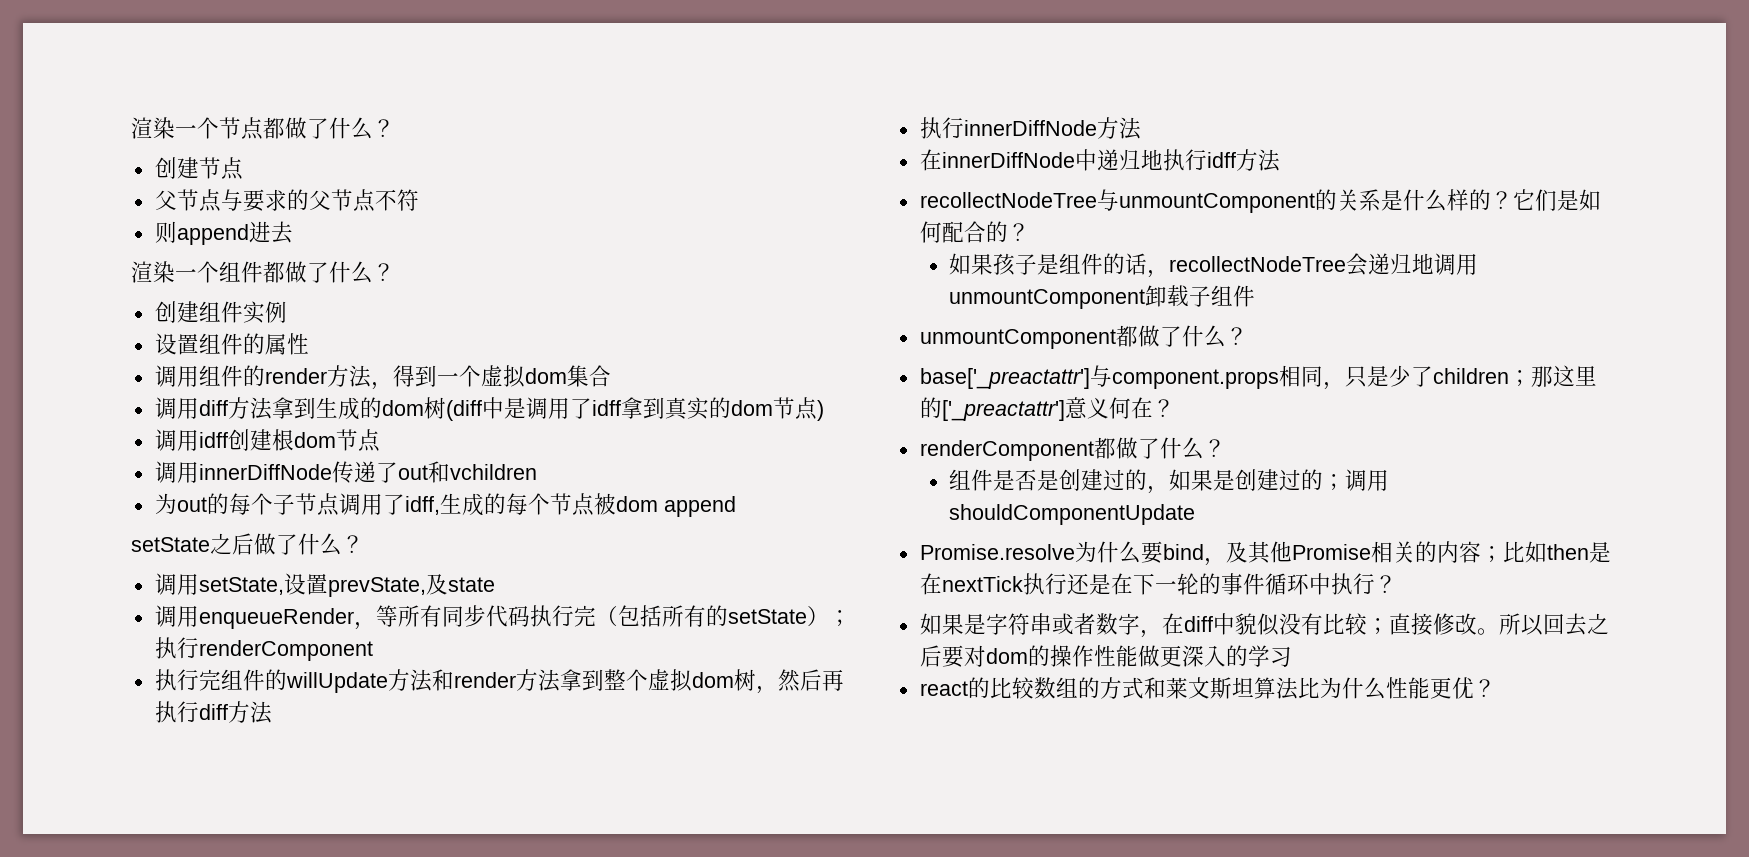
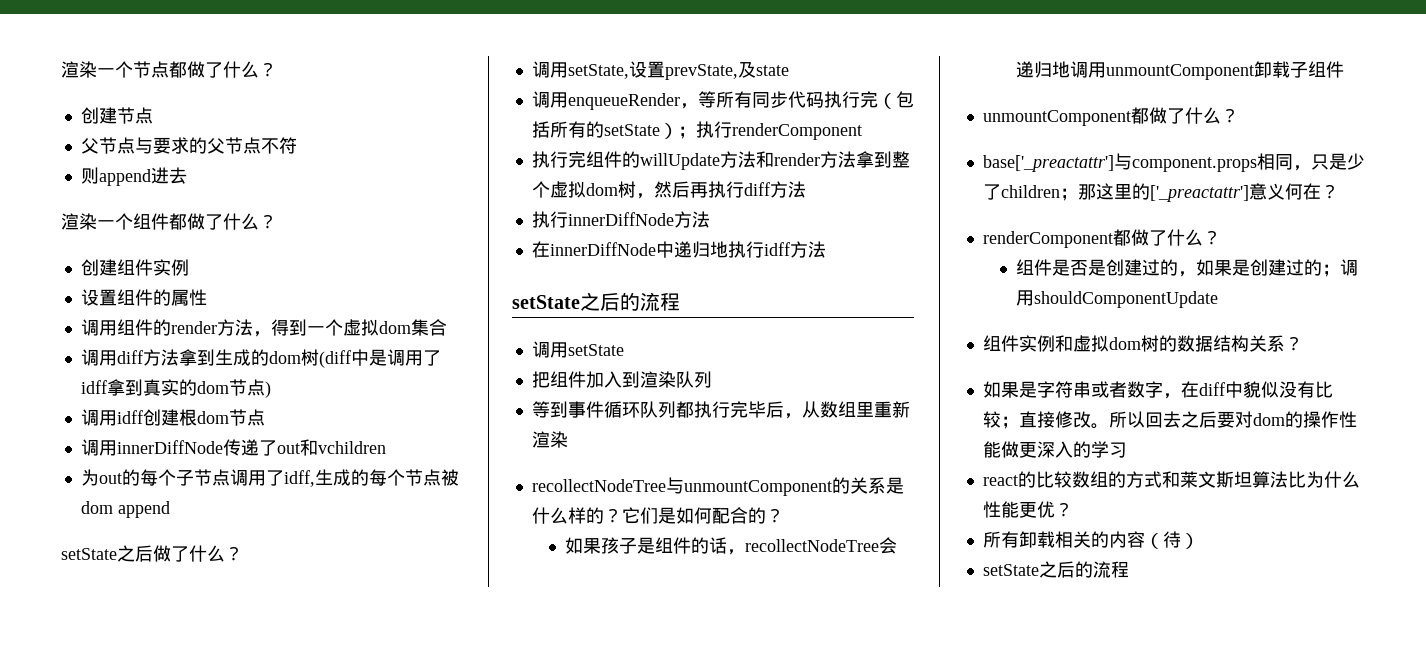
(1280, 160) none -> [512,292,680,311] [531,341,624,358] [531,371,712,388] [531,401,910,419] [531,431,568,448] // setState之后的流程 // 调用setState // 把组件加入到渲染队列 // 等到事件循环队列都执行完毕后，从数组里重新渲染
[919,541,1611,566] [919,573,1375,595] Promise.resolve为什么要bind，及其他Promise相关的内容；比如then是在nextTick执行还是在下一轮的事件循环中执行 -> [982,335,1285,352] 组件实例和虚拟dom树的数据结构关系
(1496, 688) none -> [982,531,1199,549] [982,561,1129,578] // 所有卸载相关的内容（待） // setState之后的流程

